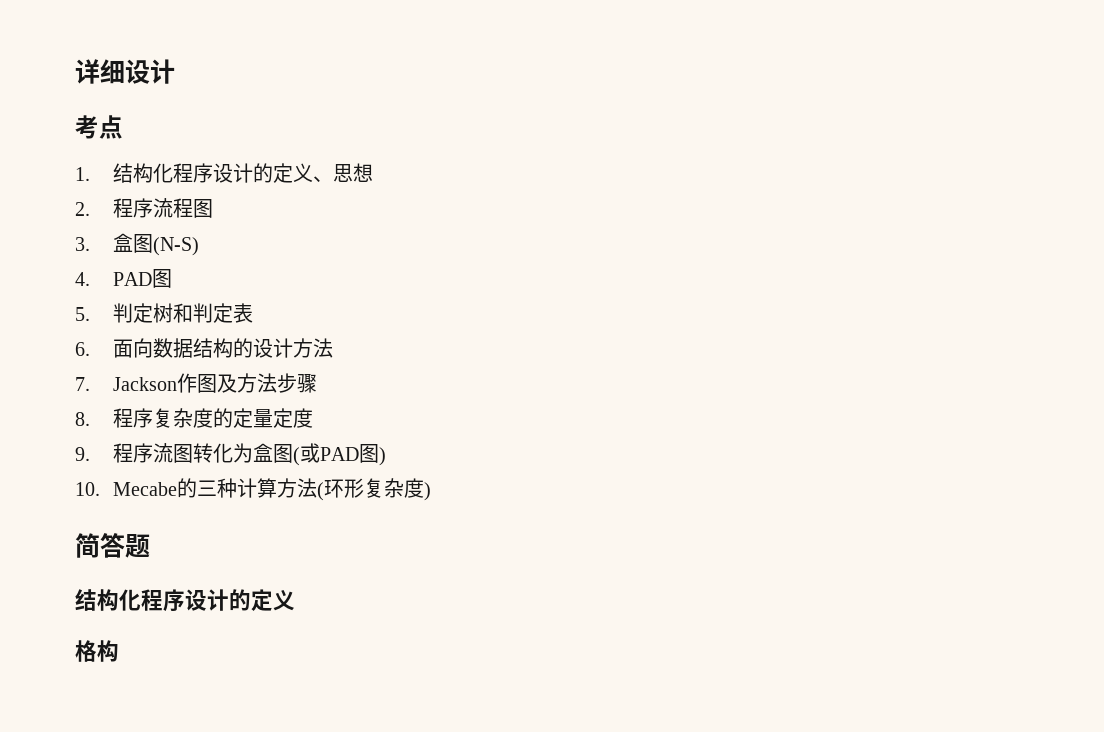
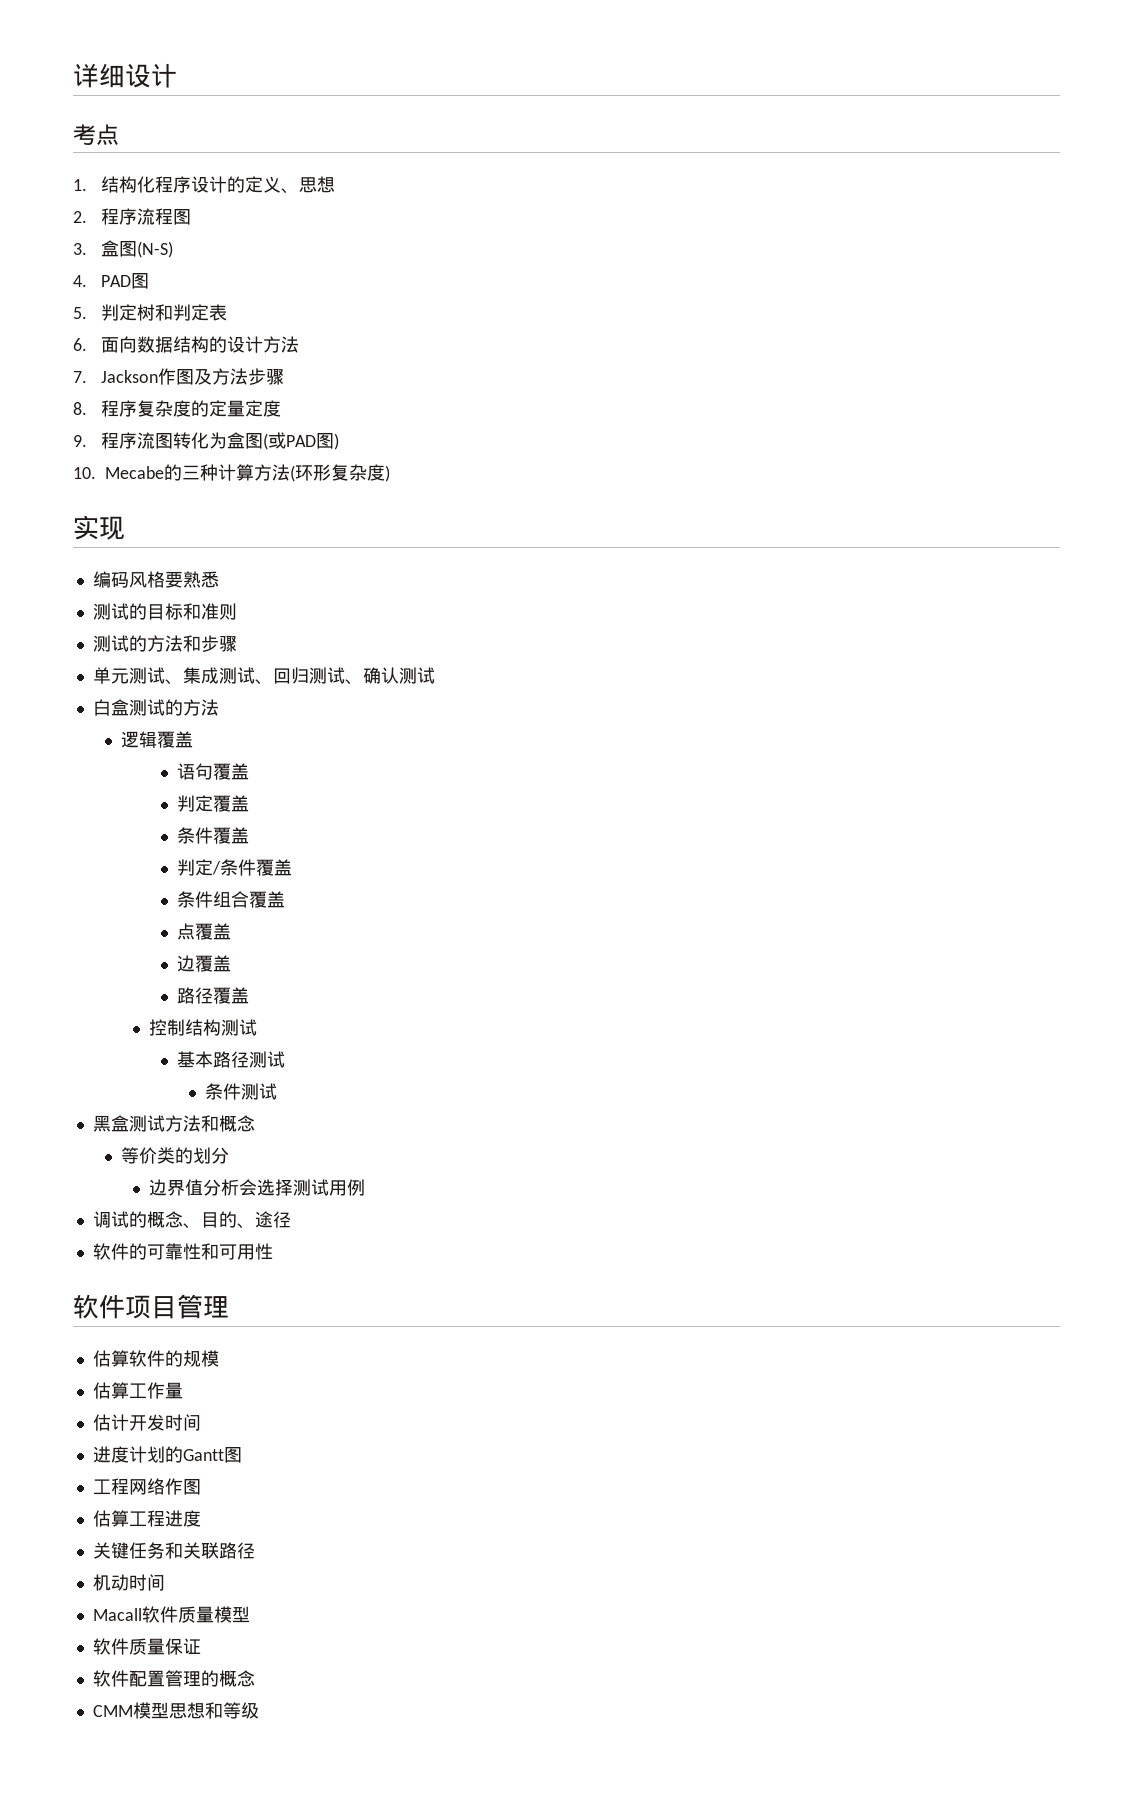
[75,533,150,558] [75,589,295,612] [75,640,119,662] 简答题 // 结构化程序设计的定义 // 格构 -> [73,515,125,540] [92,571,219,588] [92,603,237,620] [92,635,237,652] [92,667,435,685] [92,699,219,716] [120,731,193,748] [177,763,250,780] [177,795,250,812] [177,827,250,844] [177,859,293,876] [177,891,286,908] [177,923,232,940] [177,955,232,972] [177,987,250,1004] [149,1019,258,1036] [177,1051,286,1068] [205,1083,278,1100] [92,1115,255,1132] [120,1147,229,1164] [149,1179,366,1196] [92,1211,291,1229] [92,1243,273,1260] [73,1294,229,1319] [92,1350,219,1367] [92,1382,183,1399] [92,1414,201,1431] [92,1446,242,1463] [92,1478,201,1495] [92,1510,201,1527] [92,1542,255,1559] [92,1574,165,1591] [92,1606,250,1623] [92,1638,201,1655] [92,1670,255,1687] [92,1702,259,1719] 实现 // 编码风格要熟悉 // 测试的目标和准则 // 测试的方法和步骤 // 单元测试、集成测试、回归测试、确认测试 // 白盒测试的方法 // 逻辑覆盖 // 语句覆盖 // 判定覆盖 // 条件覆盖 // 判定/条件覆盖 // 条件组合覆盖 // 点覆盖 // 边覆盖 // 路径覆盖 // 控制结构测试 // 基本路径测试 // 条件测试 // 黑盒测试方法和概念 // 等价类的划分 // 边界值分析会选择测试用例 // 调试的概念、目的、途径 // 软件的可靠性和可用性 // 软件项目管理 // 估算软件的规模 // 估算工作量 // 估计开发时间 // 进度计划的Gantt图 // 工程网络作图 // 估算工程进度 // 关键任务和关联路径 // 机动时间 // Macall软件质量模型 // 软件质量保证 // 软件配置管理的概念 // CMM模型思想和等级

